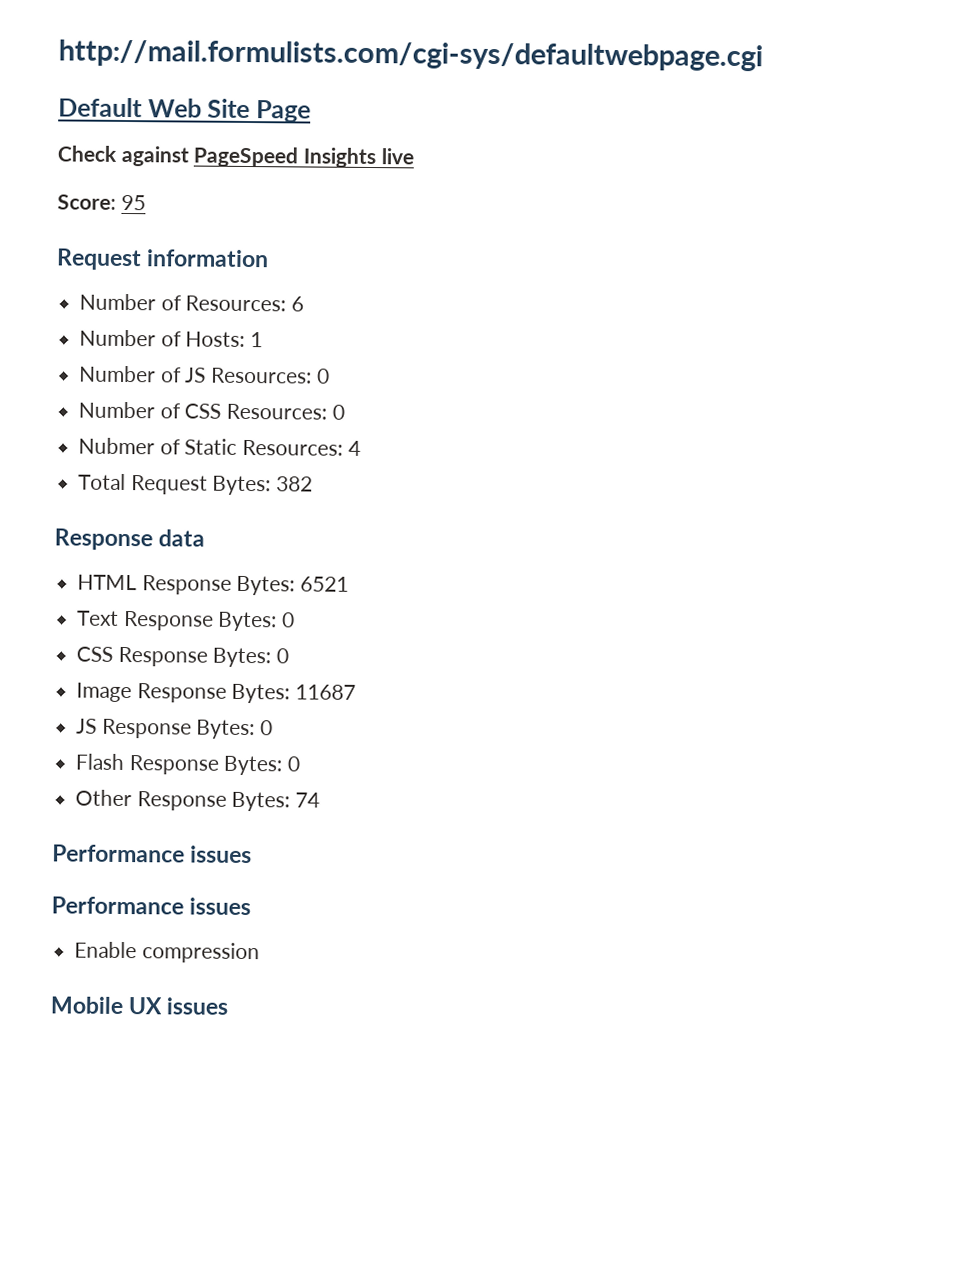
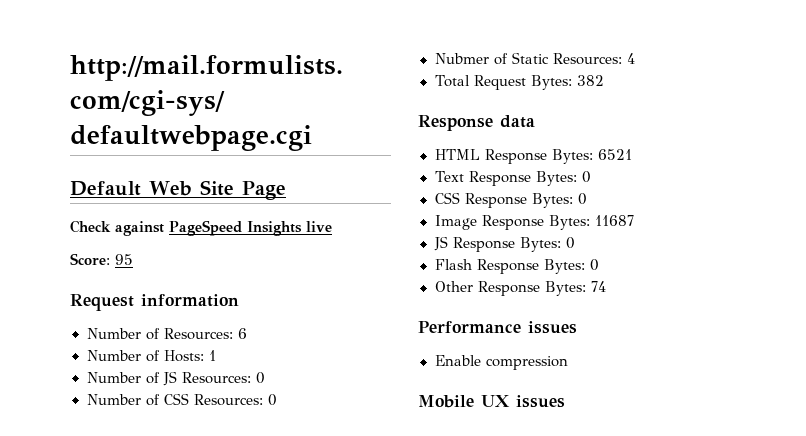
[51,896,252,916] // Performance issues -> (577, 327) none

